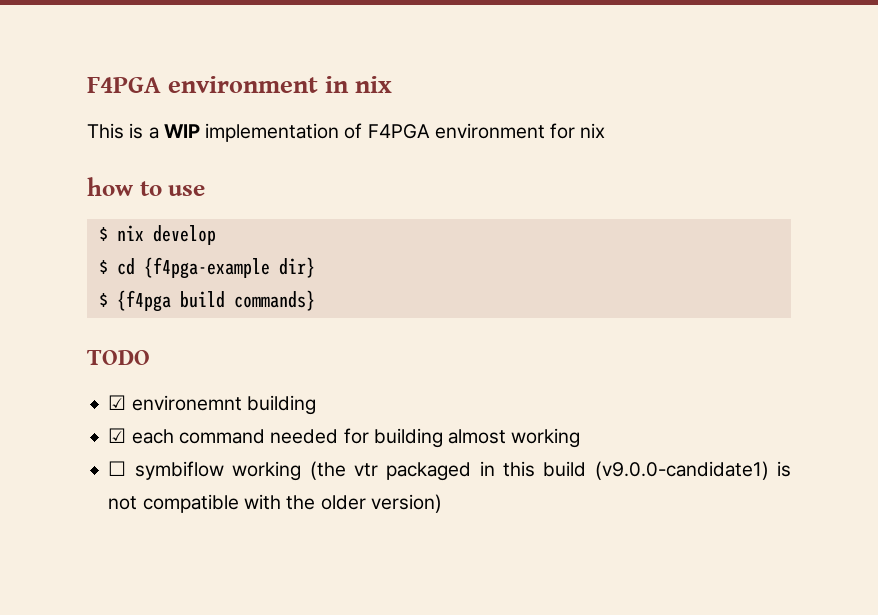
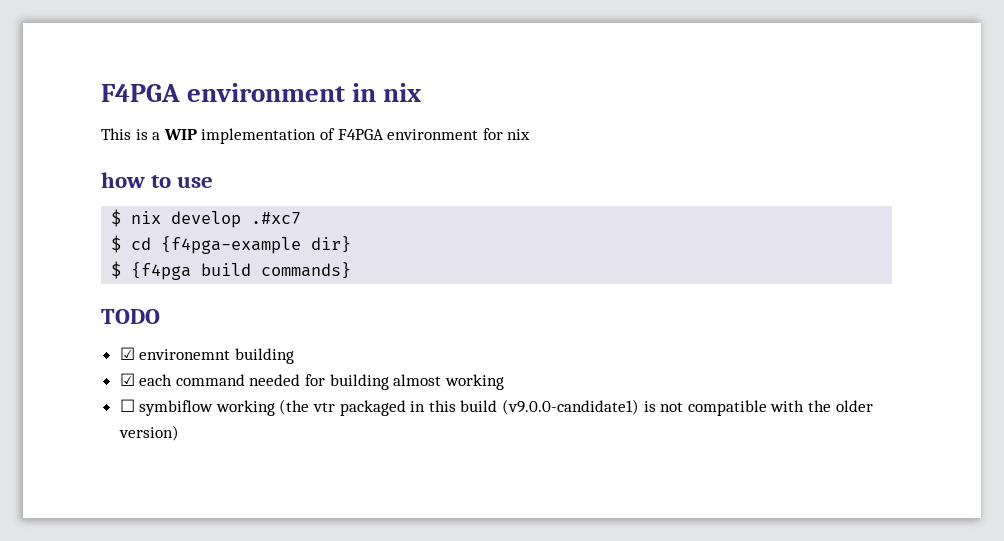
(216, 235) none -> [251,212,302,224] .#xc7

